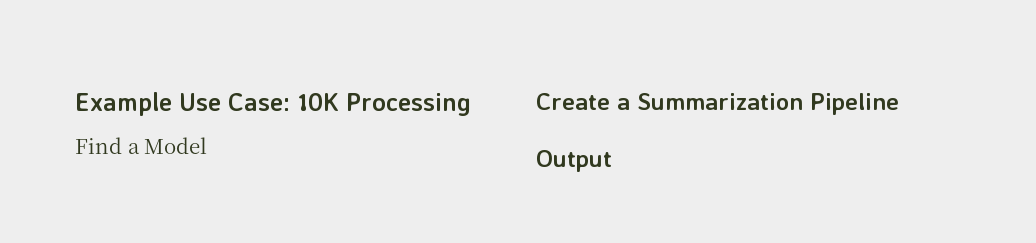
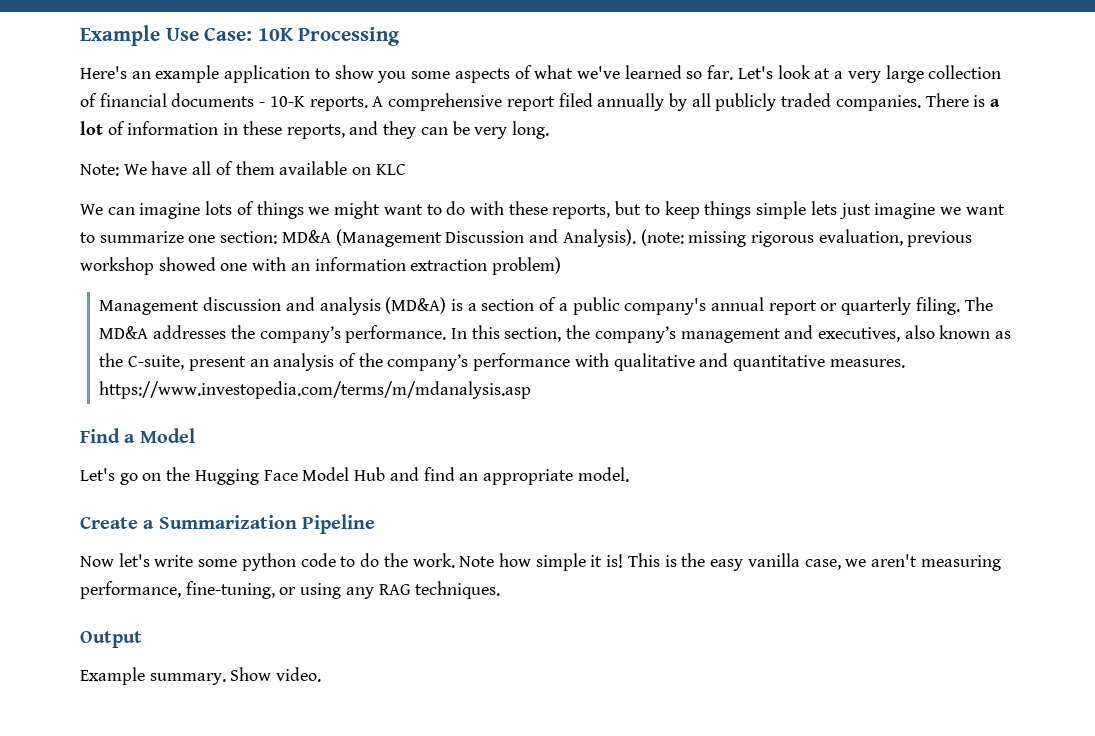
[75,137,208,154] [536,93,899,115] [536,150,612,172] Find a Model // Create a Summarization Pipeline // Output -> [80,65,1002,83] [80,93,1001,111] [80,121,549,139] [80,161,406,176] [80,201,1005,219] [80,229,973,247] [80,257,562,275] [99,297,993,315] [99,325,1012,343] [99,353,905,371] [99,381,532,399] [80,428,195,443] [80,467,629,485] [80,514,375,534] [80,553,1001,571] [80,581,501,599] [80,631,142,648] [80,667,322,685] Here's an example application to show you some aspects of what we've learned so far. Let's look at a very large collection of financial documents - 10-K reports. A comprehensive report filed annually by all publicly traded companies. There is a lot of information in these reports, and they can be very long. // Note: We have all of them available on KLC // We can imagine lots of things we might want to do with these reports, but to keep things simple lets just imagine we want to summarize one section: MD&A (Management Discussion and Analysis). (note: missing rigorous evaluation, previous workshop showed one with an information extraction problem) // Management discussion and analysis (MD&A) is a section of a public company's annual report or quarterly filing. The MD&A addresses the company’s performance. In this section, the company’s management and executives, also known as the C-suite, present an analysis of the company’s performance with qualitative and quantitative measures. https://www.investopedia.com/terms/m/mdanalysis.asp // Find a Model // Let's go on the Hugging Face Model Hub and find an appropriate model. // Create a Summarization Pipeline // Now let's write some python code to do the work. Note how simple it is! This is the easy vanilla case, we aren't measuring performance, fine-tuning, or using any RAG techniques. // Output // Example summary. Show video.

